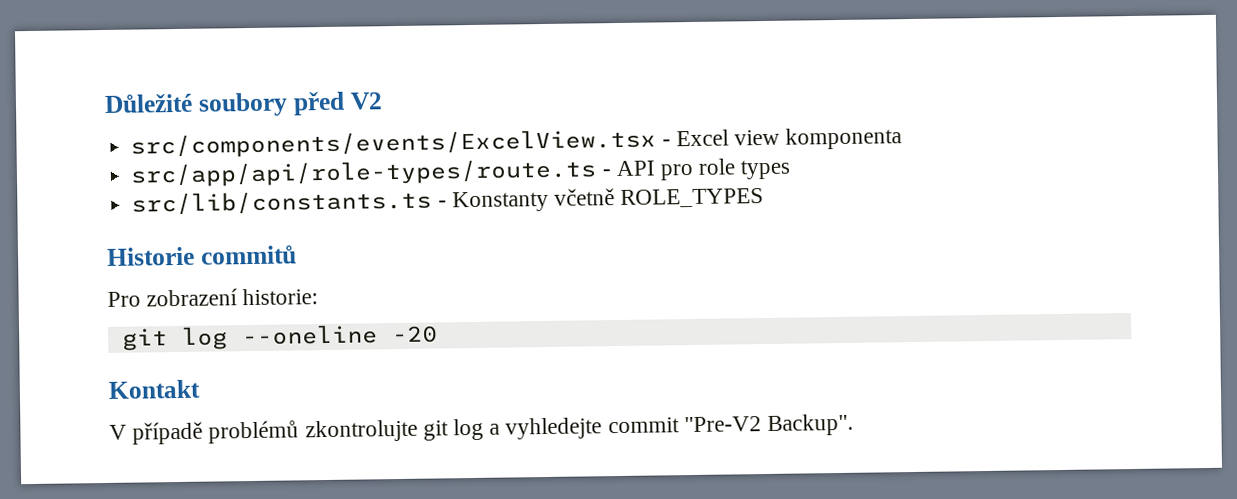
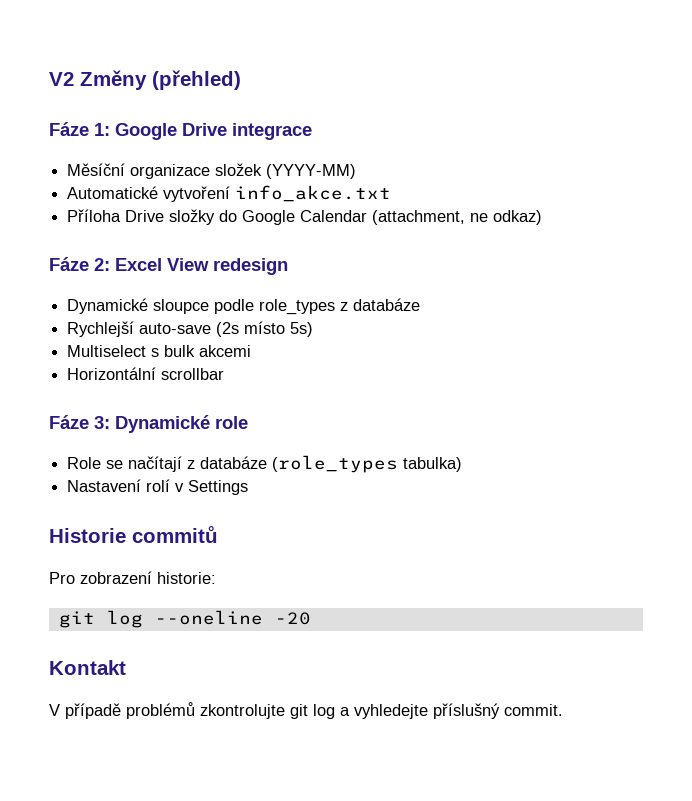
[104,91,383,117] [130,127,903,159] [130,158,792,188] [131,188,765,216] Důležité soubory před V2 // src/components/events/ExcelView.tsx - Excel view komponenta // src/app/api/role-types/route.ts - API pro role types // src/lib/constants.ts - Konstanty včetně ROLE_TYPES -> [49,70,241,90] [49,122,312,140] [67,163,357,179] [67,185,392,202] [67,209,543,225] [49,257,288,275] [67,298,421,315] [67,321,314,337] [67,345,252,357] [67,367,225,380] [49,415,248,433] [67,455,463,473] [67,479,249,495] V2 Změny (přehled) // Fáze 1: Google Drive integrace // Měsíční organizace složek (YYYY-MM) // Automatické vytvoření info_akce.txt // Příloha Drive složky do Google Calendar (attachment, ne odkaz) // Fáze 2: Excel View redesign // Dynamické sloupce podle role_types z databáze // Rychlejší auto-save (2s místo 5s) // Multiselect s bulk akcemi // Horizontální scrollbar // Fáze 3: Dynamické role // Role se načítají z databáze (role_types tabulka) // Nastavení rolí v Settings
[607,413,855,436] commit "Pre-V2 Backup". -> [433,703,563,719] příslušný commit.

